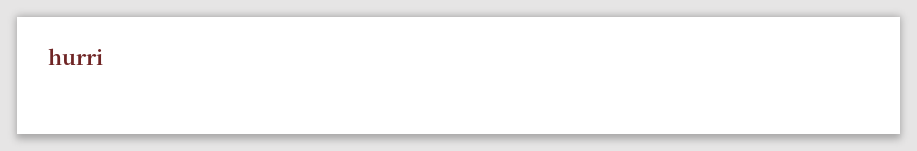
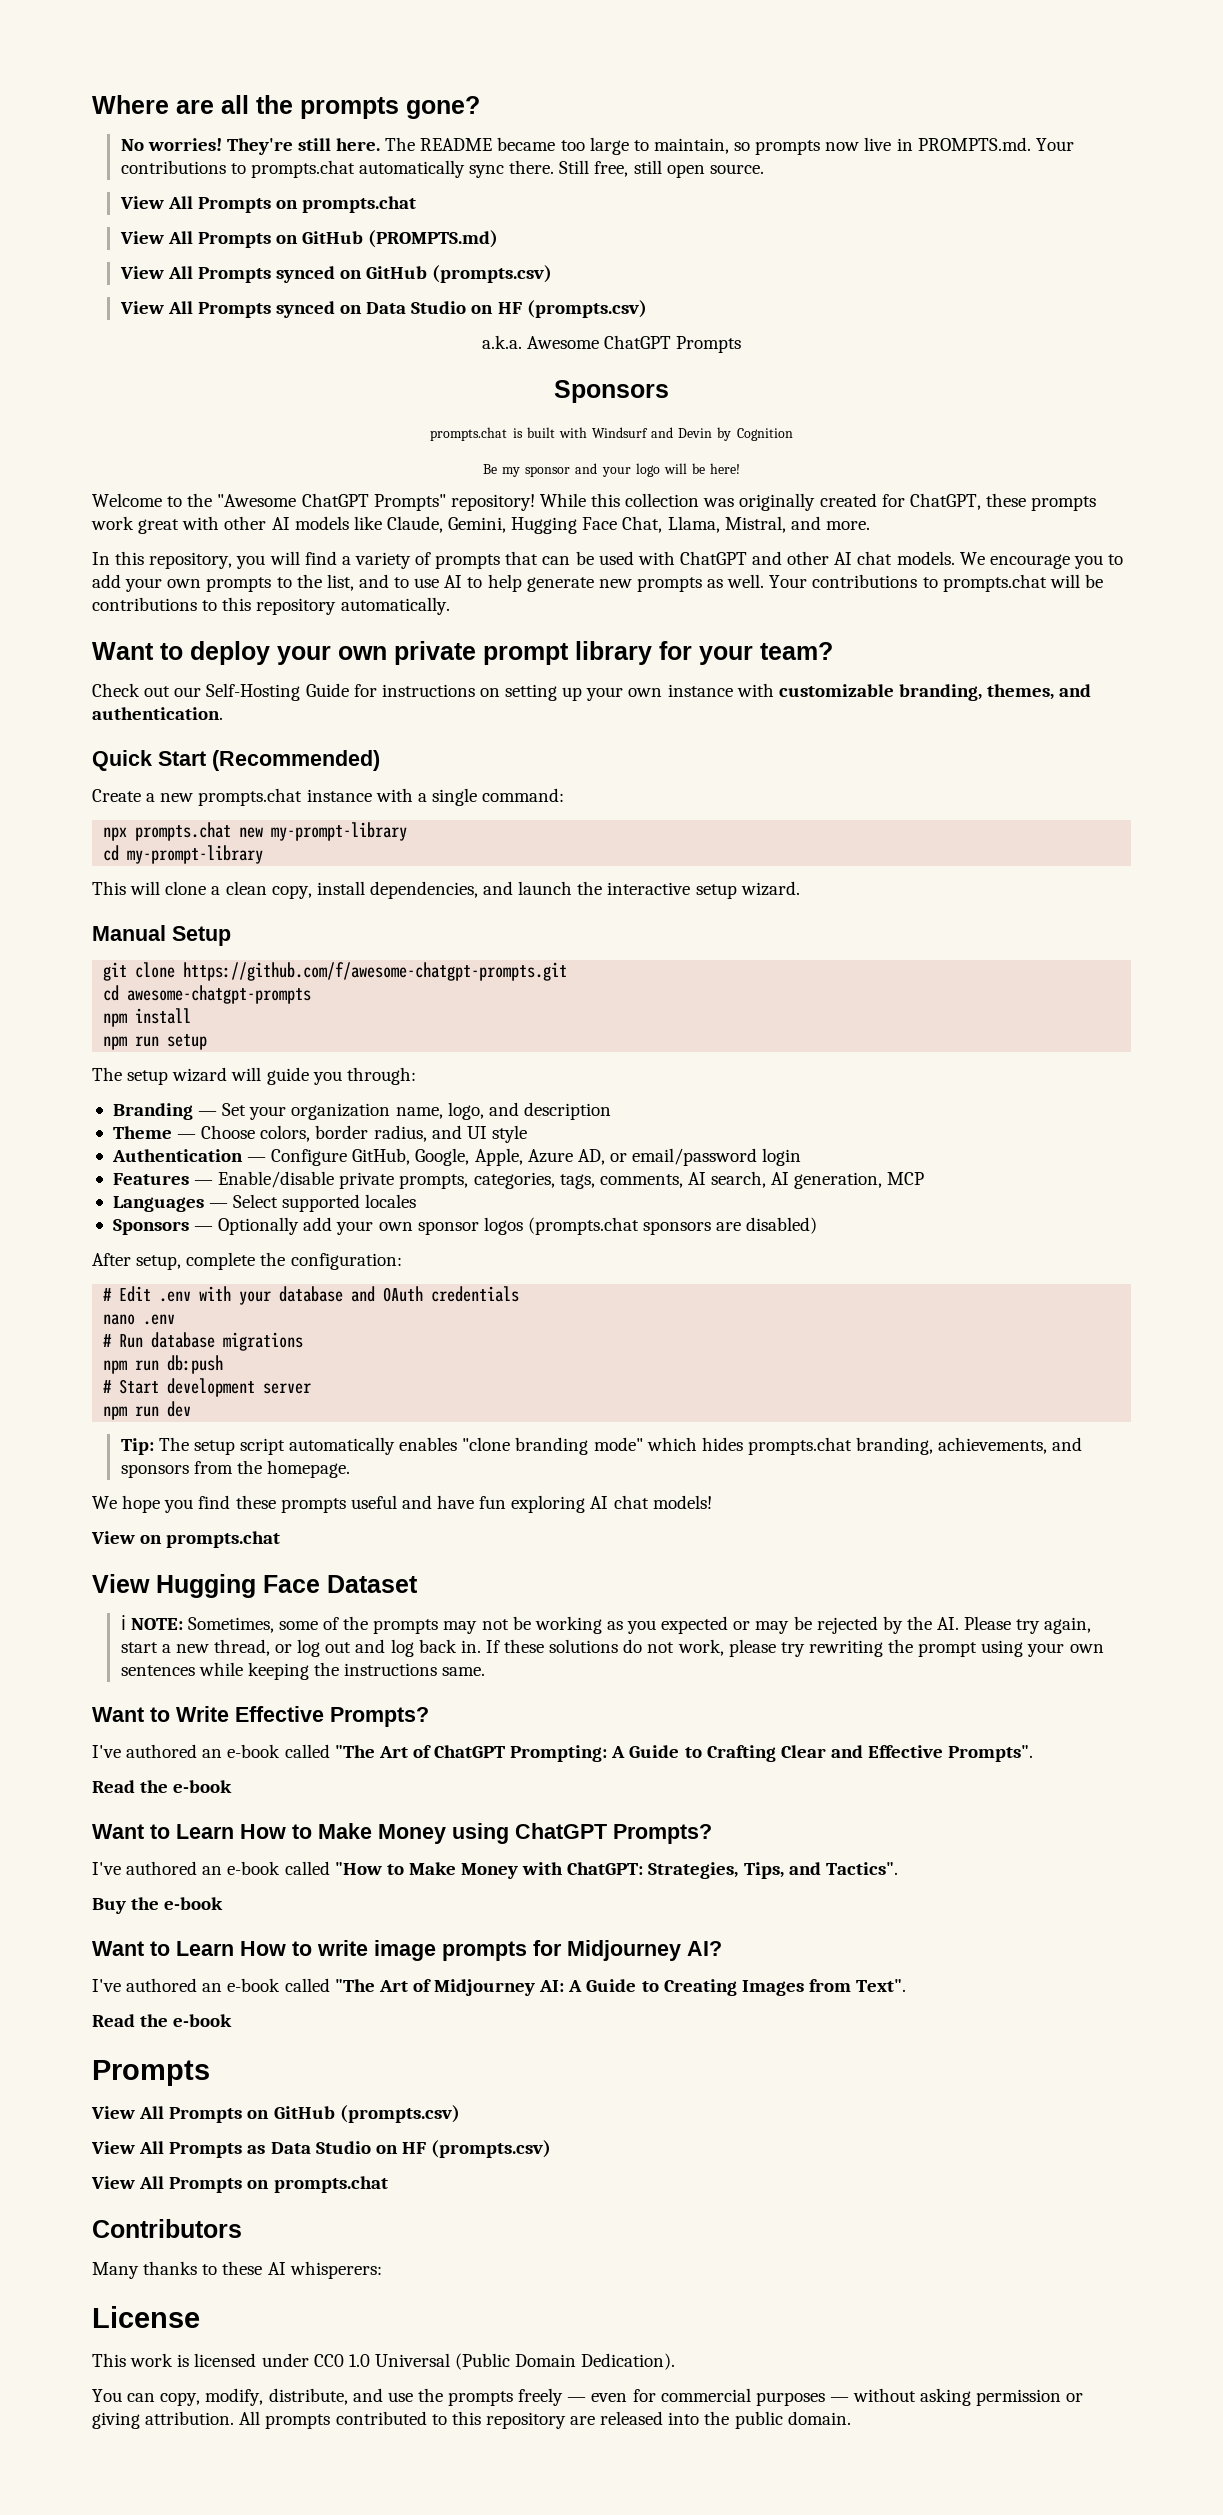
[48,48,103,65] hurri -> [92,95,480,119] [120,137,1074,155] [120,160,764,178] [119,196,417,213] [119,230,499,248] [119,265,553,283] [119,300,647,318] [481,335,742,353] [554,380,669,403] [430,427,793,441] [482,463,741,477] [92,493,1097,511] [91,516,870,534] [92,551,1124,569] [92,574,1103,592] [92,597,450,615] [92,641,833,665] [92,683,1092,701] [92,707,223,720] [92,750,380,771] [92,788,565,806] [103,822,408,841] [103,845,264,864] [92,881,800,899] [92,925,231,946] [103,962,568,981] [103,985,312,1004] [103,1008,192,1027] [103,1034,208,1050] [92,1067,416,1085] [112,1102,611,1120] [112,1125,527,1143] [111,1148,802,1166] [112,1171,925,1189] [112,1194,417,1212] [112,1217,818,1235] [92,1252,402,1270] [103,1286,520,1305] [103,1314,176,1325] [103,1332,304,1351] [103,1355,224,1374] [103,1378,312,1397] [103,1401,192,1420] [120,1437,1083,1455] [120,1460,350,1478] [92,1495,712,1513] [91,1531,281,1548] [92,1574,418,1598] [120,1615,1092,1634] [120,1639,1104,1657] [120,1662,486,1680] [92,1706,429,1727] [92,1744,1034,1762] [92,1780,233,1793] [92,1823,712,1844] [92,1861,898,1879] [92,1897,224,1914] [92,1940,722,1961] [92,1978,907,1996] [92,2014,233,2027] [92,2060,210,2086] [91,2105,460,2123] [91,2140,552,2158] [91,2176,388,2193] [92,2219,242,2238] [92,2261,382,2279] [92,2306,200,2328] [92,2353,676,2370] [92,2388,1084,2406] [92,2411,851,2429] Where are all the prompts gone? // No worries! They're still here. The README became too large to maintain, so prompts now live in PROMPTS.md. Your contributions to prompts.chat automatically sync there. Still free, still open source. // View All Prompts on prompts.chat // View All Prompts on GitHub (PROMPTS.md) // View All Prompts synced on GitHub (prompts.csv) // View All Prompts synced on Data Studio on HF (prompts.csv) // a.k.a. Awesome ChatGPT Prompts // Sponsors // prompts.chat is built with Windsurf and Devin by Cognition // Be my sponsor and your logo will be here! // Welcome to the "Awesome ChatGPT Prompts" repository! While this collection was originally created for ChatGPT, these prompts work great with other AI models like Claude, Gemini, Hugging Face Chat, Llama, Mistral, and more. // In this repository, you will find a variety of prompts that can be used with ChatGPT and other AI chat models. We encourage you to add your own prompts to the list, and to use AI to help generate new prompts as well. Your contributions to prompts.chat will be contributions to this repository automatically. // Want to deploy your own private prompt library for your team? // Check out our Self-Hosting Guide for instructions on setting up your own instance with customizable branding, themes, and authentication. // Quick Start (Recommended) // Create a new prompts.chat instance with a single command: // npx prompts.chat new my-prompt-library // cd my-prompt-library // This will clone a clean copy, install dependencies, and launch the interactive setup wizard. // Manual Setup // git clone https://github.com/f/awesome-chatgpt-prompts.git // cd awesome-chatgpt-prompts // npm install // npm run setup // The setup wizard will guide you through: // Branding — Set your organization name, logo, and description // Theme — Choose colors, border radius, and UI style // Authentication — Configure GitHub, Google, Apple, Azure AD, or email/password login // Features — Enable/disable private prompts, categories, tags, comments, AI search, AI generation, MCP // Languages — Select supported locales // Sponsors — Optionally add your own sponsor logos (prompts.chat sponsors are disabled) // After setup, complete the configuration: // # Edit .env with your database and OAuth credentials // nano .env // # Run database migrations // npm run db:push // # Start development server // npm run dev // Tip: The setup script automatically enables "clone branding mode" which hides prompts.chat branding, achievements, and sponsors from the homepage. // We hope you find these prompts useful and have fun exploring AI chat models! // View on prompts.chat // View Hugging Face Dataset // ℹ NOTE: Sometimes, some of the prompts may not be working as you expected or may be rejected by the AI. Please try again, start a new thread, or log out and log back in. If these solutions do not work, please try rewriting the prompt using your own sentences while keeping the instructions same. // Want to Write Effective Prompts? // I've authored an e-book called "The Art of ChatGPT Prompting: A Guide to Crafting Clear and Effective Prompts". // Read the e-book // Want to Learn How to Make Money using ChatGPT Prompts? // I've authored an e-book called "How to Make Money with ChatGPT: Strategies, Tips, and Tactics". // Buy the e-book // Want to Learn How to write image prompts for Midjourney AI? // I've authored an e-book called "The Art of Midjourney AI: A Guide to Creating Images from Text". // Read the e-book // Prompts // View All Prompts on GitHub (prompts.csv) // View All Prompts as Data Studio on HF (prompts.csv) // View All Prompts on prompts.chat // Contributors // Many thanks to these AI whisperers: // License // This work is licensed under CC0 1.0 Universal (Public Domain Dedication). // You can copy, modify, distribute, and use the prompts freely — even for commercial purposes — without asking permission or giving attribution. All prompts contributed to this repository are released into the public domain.

